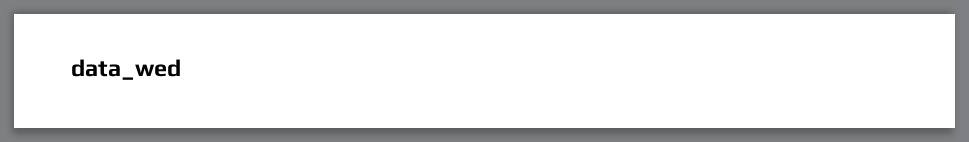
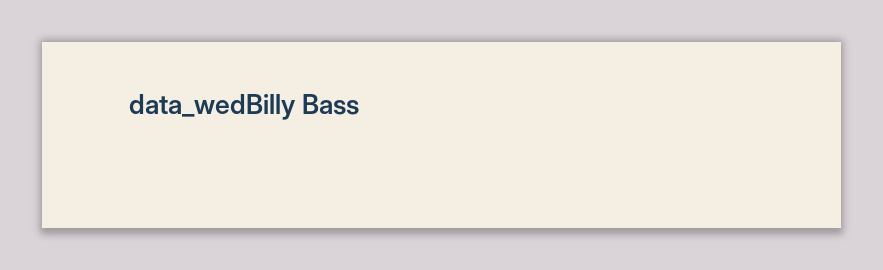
[71,59,181,80] data_wed -> [129,94,360,120] data_wedBilly Bass

